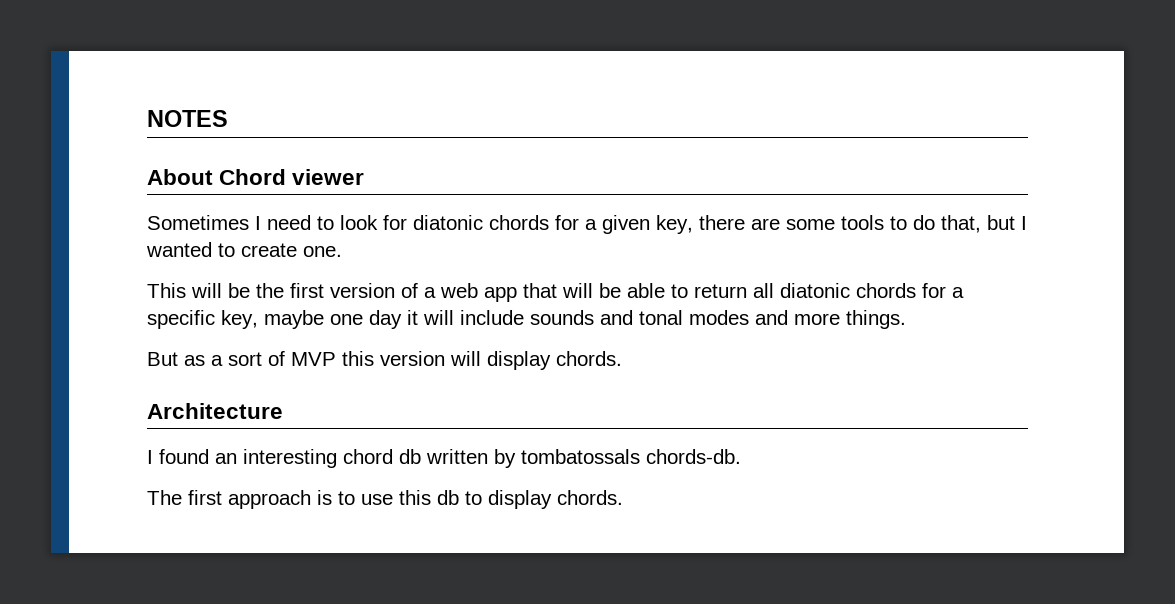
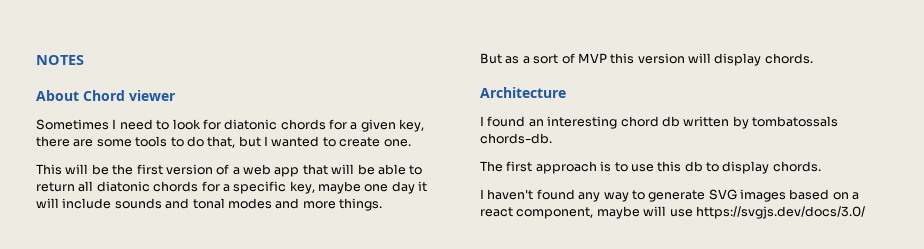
(623, 497) none -> [480,189,860,202] [480,206,865,219] // I haven't found any way to generate SVG images based on a react component, maybe will use https://svgjs.dev/docs/3.0/

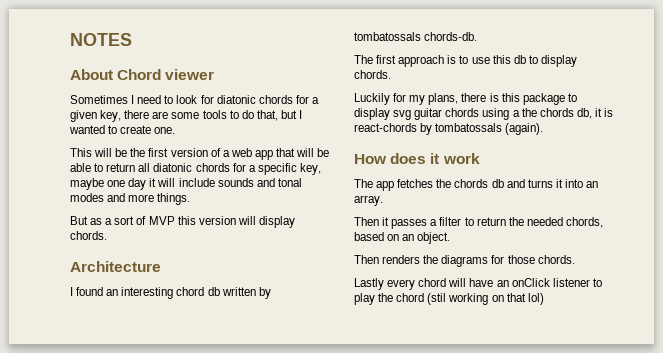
[480,189,860,202] [480,206,865,219] I haven't found any way to generate SVG images based on a react component, maybe will use https://svgjs.dev/docs/3.0/ -> [354,93,577,105] [354,108,614,120] [354,123,544,135] [354,153,480,164] [354,179,599,191] [354,195,383,206] [354,217,603,229] [354,232,451,244] [354,255,575,267] [354,278,602,290] [354,293,544,305] Luckily for my plans, there is this package to display svg guitar chords using a the chords db, it is react-chords by tombatossals (again). // How does it work // The app fetches the chords db and turns it into an array. // Then it passes a filter to return the needed chords, based on an object. // Then renders the diagrams for those chords. // Lastly every chord will have an onClick listener to play the chord (stil working on that lol)

